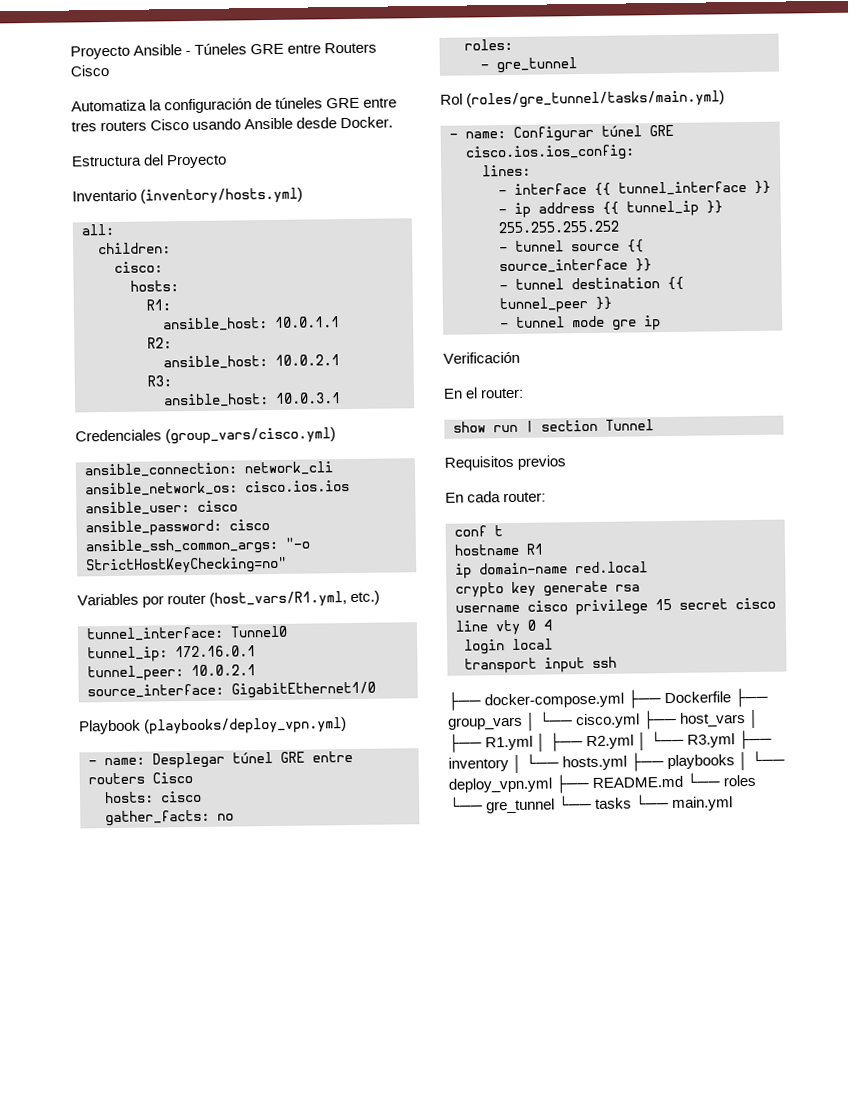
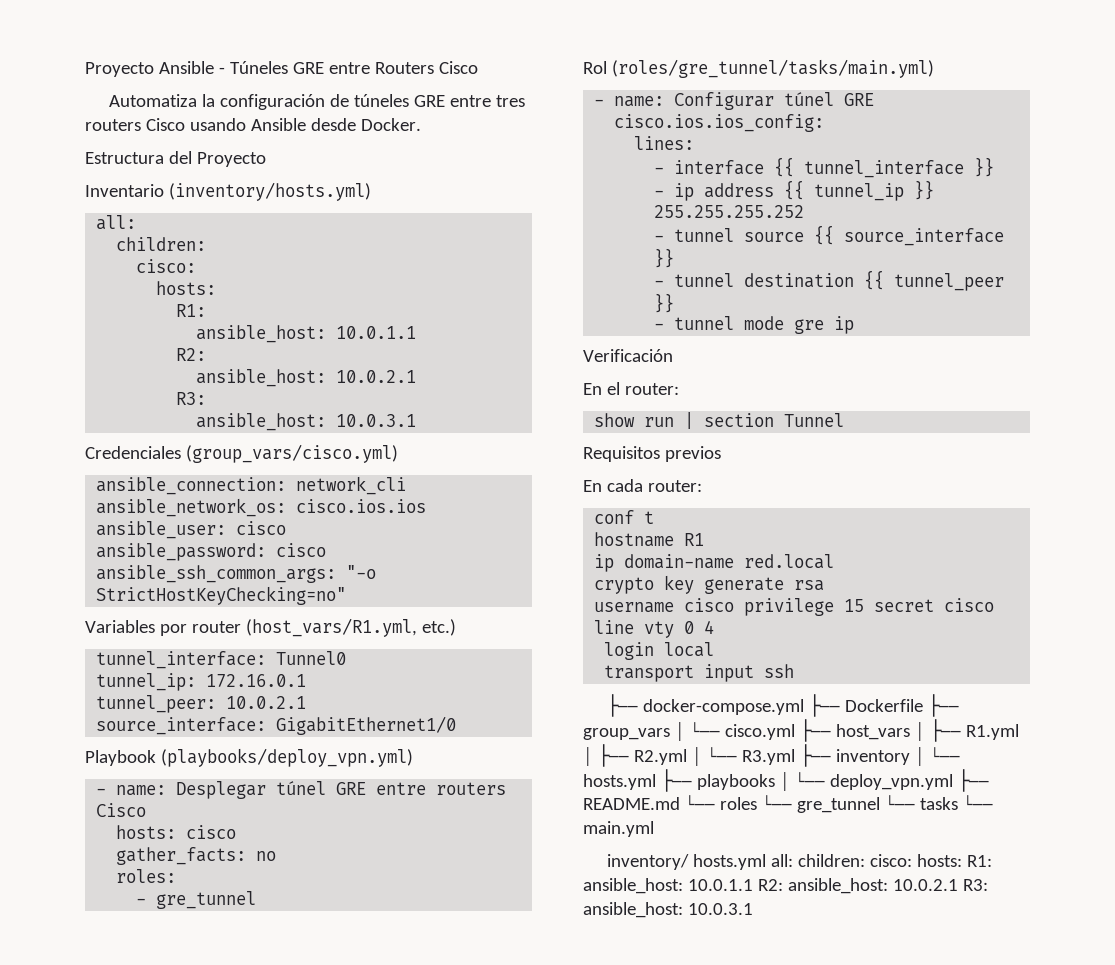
(734, 803) none -> [607,854,993,870] [583,878,988,894] [583,902,753,918] // inventory/ hosts.yml all: children: cisco: hosts: R1: ansible_host: 10.0.1.1 R2: ansible_host: 10.0.2.1 R3: ansible_host: 10.0.3.1

